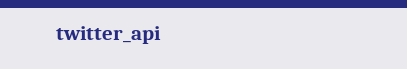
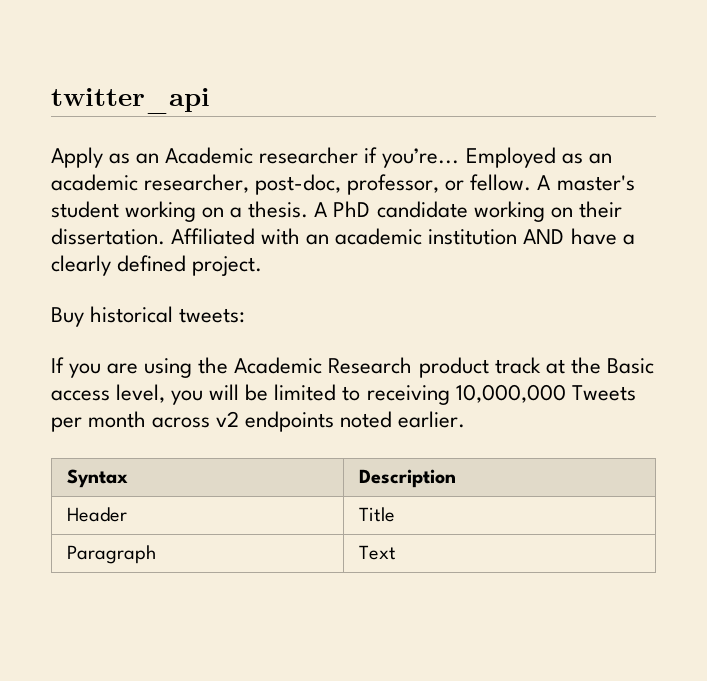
(161, 35) none -> [51,147,612,168] [51,174,635,195] [51,201,622,222] [51,228,635,245] [51,255,263,276] [51,306,246,327] [51,357,654,378] [51,384,636,405] [51,411,466,432] [66,469,128,488] [358,469,456,488] [66,507,127,522] [358,507,395,522] [66,545,156,564] [358,545,396,560] // Apply as an Academic researcher if you’re... Employed as an academic researcher, post-doc, professor, or fellow. A master's student working on a thesis. A PhD candidate working on their dissertation. Affiliated with an academic institution AND have a clearly defined project. // Buy historical tweets: // If you are using the Academic Research product track at the Basic access level, you will be limited to receiving 10,000,000 Tweets per month across v2 endpoints noted earlier. // Syntax | Description // Header | Title // Paragraph | Text

